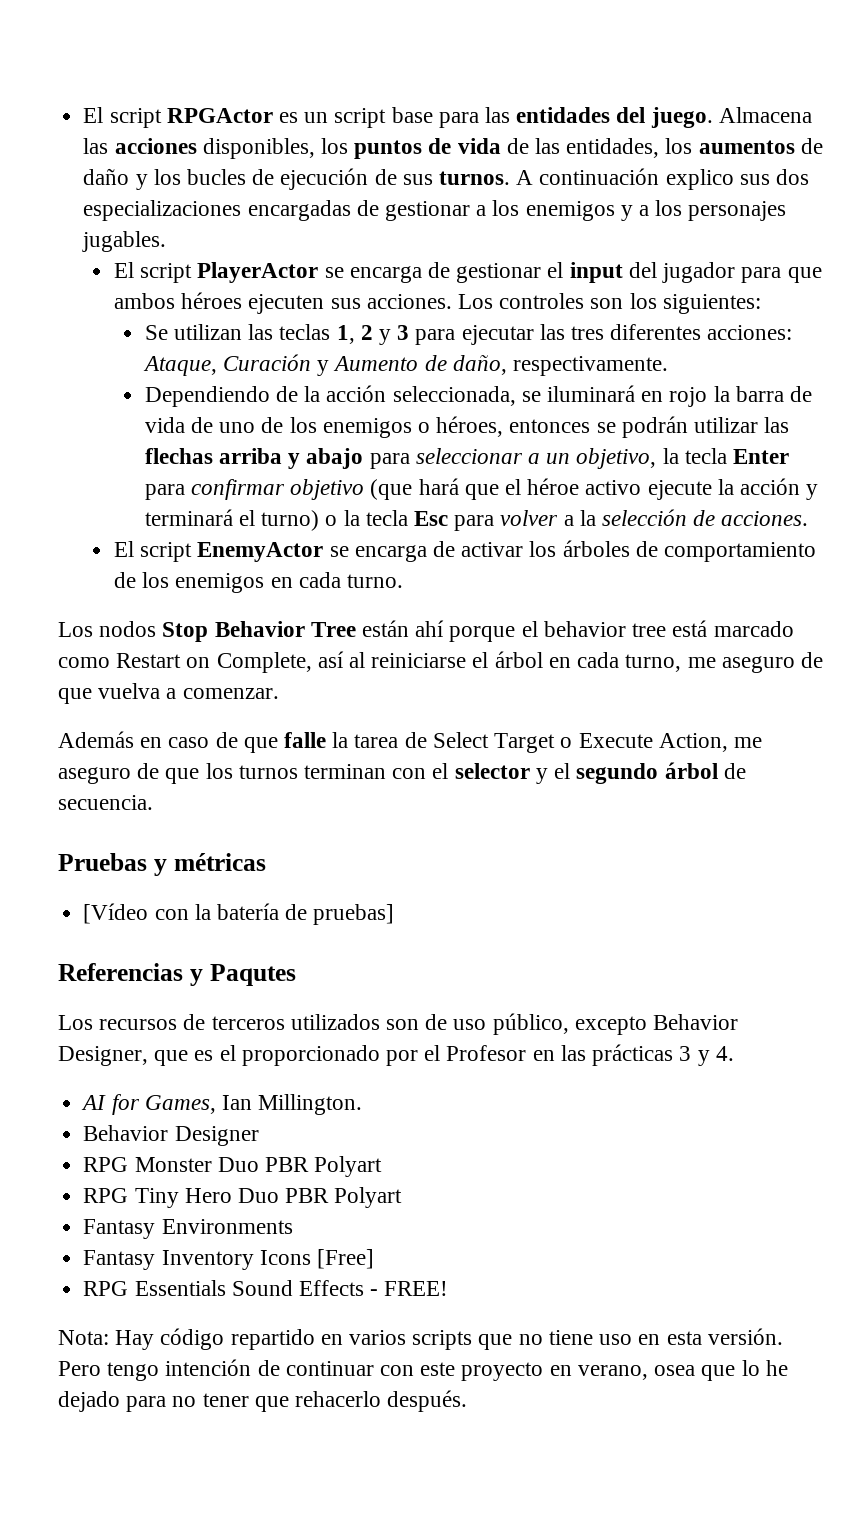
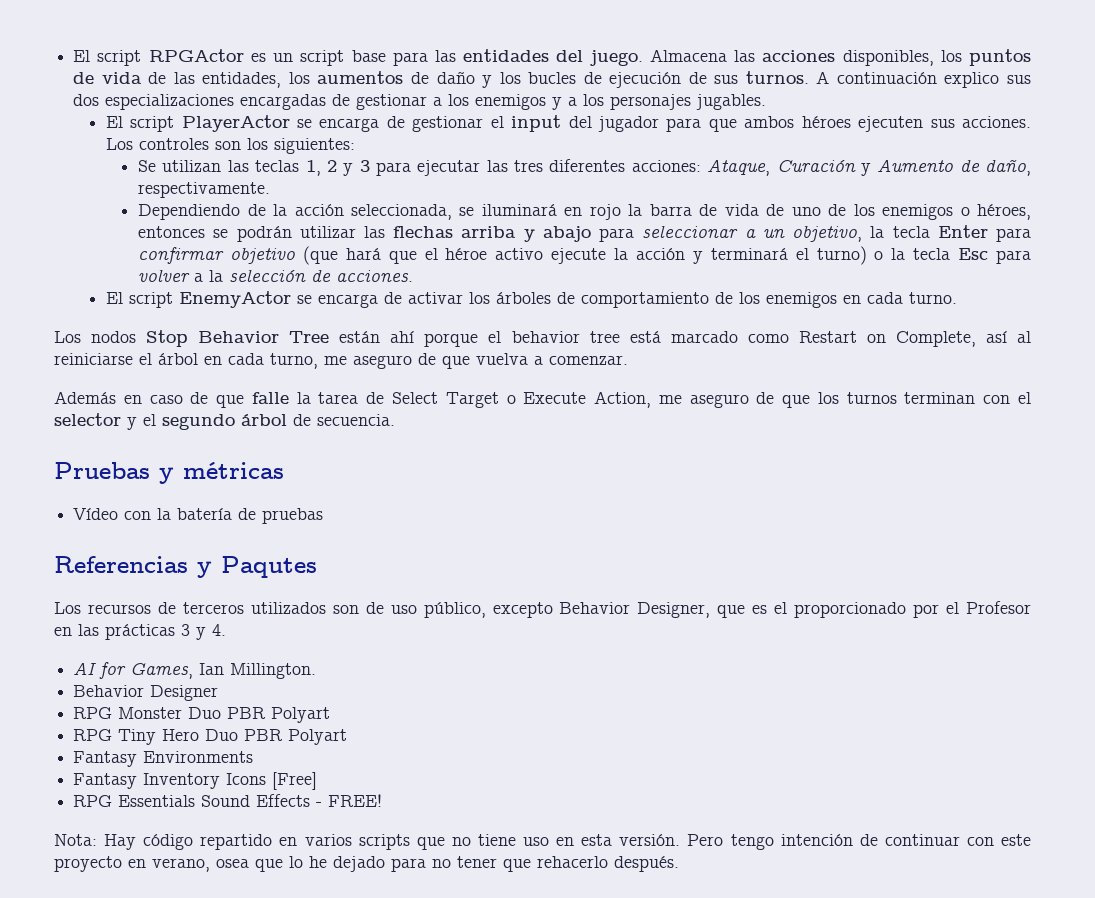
[83,903,149,924] [Vídeo -> [73,508,119,520] Vídeo
[313,904,395,925] pruebas] -> [262,508,324,524] pruebas

